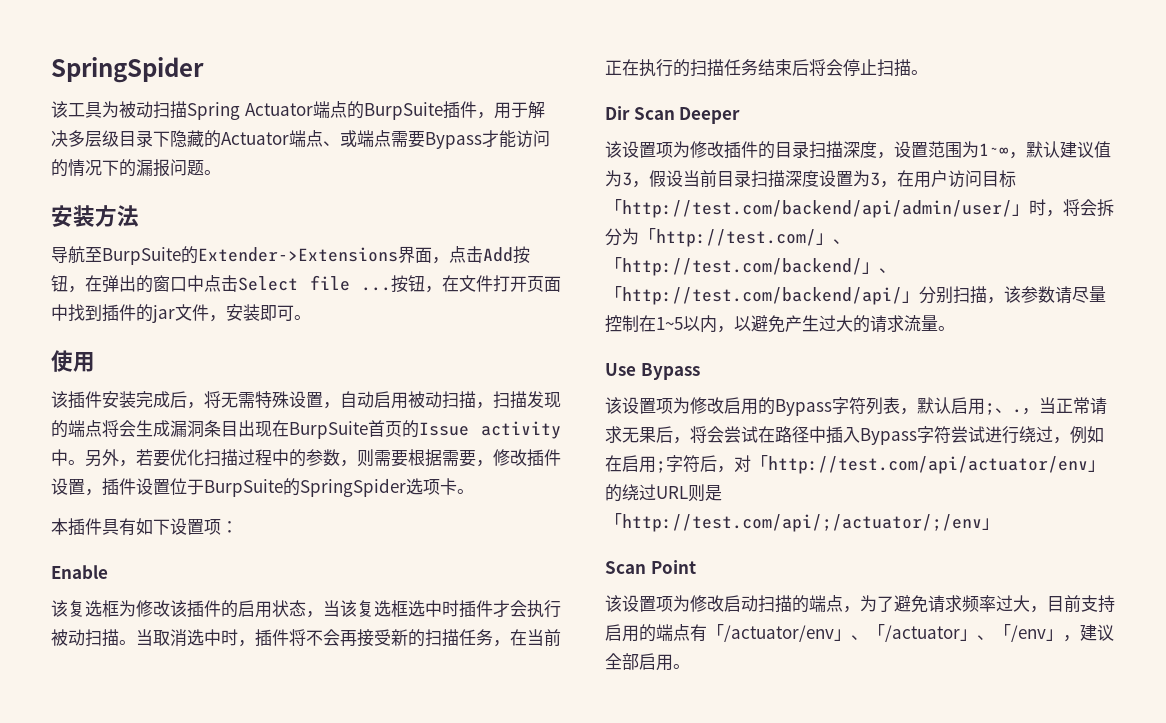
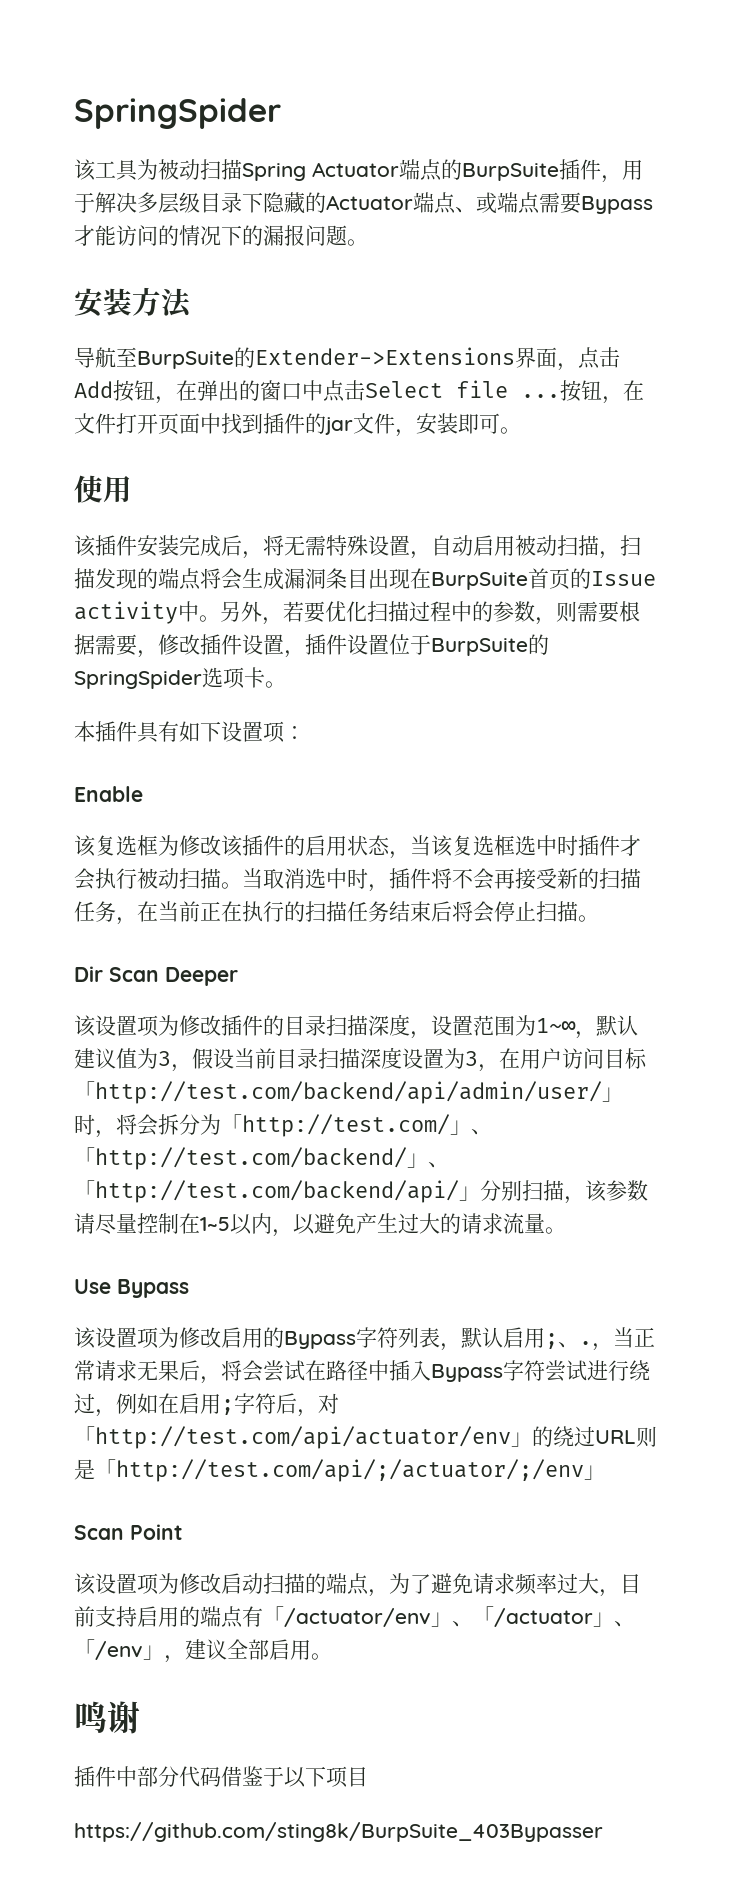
(690, 666) none -> [74,1701,140,1734] [74,1766,368,1788] [74,1822,603,1842] // 鸣谢 // 插件中部分代码借鉴于以下项目 // https://github.com/sting8k/BurpSuite_403Bypasser

